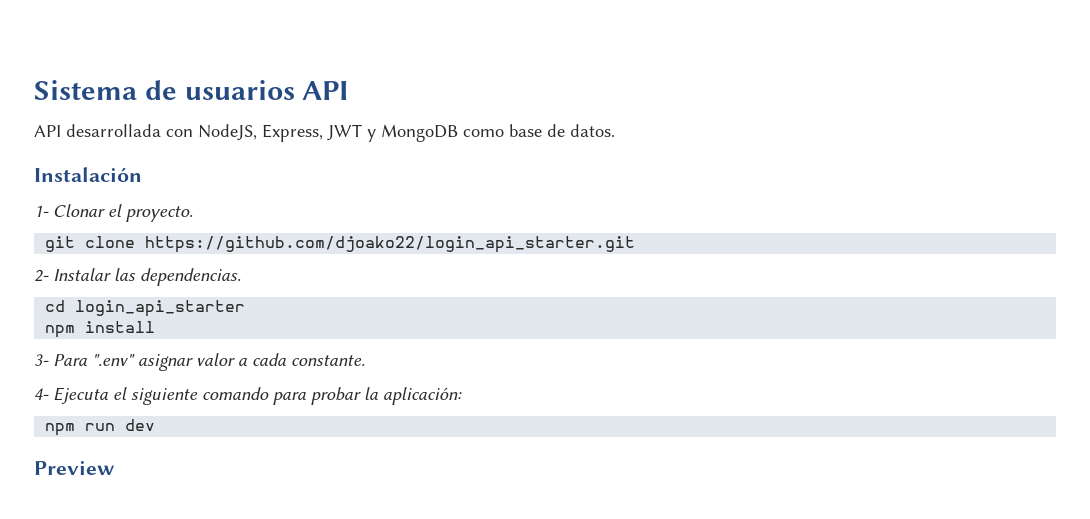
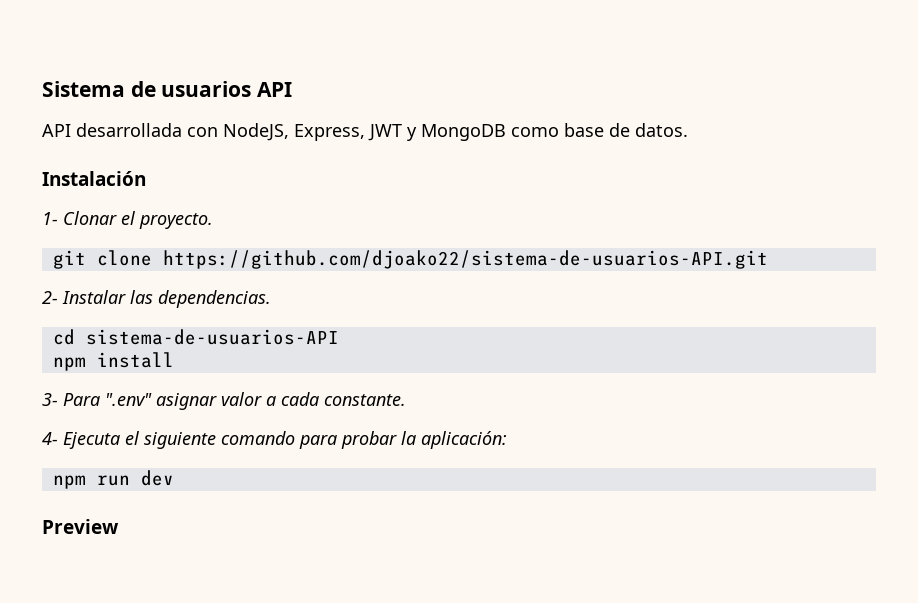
[145,236,636,253] https://github.com/djoako22/login_api_starter.git -> [162,250,768,269] https://github.com/djoako22/sistema-de-usuarios-API.git
[75,300,246,317] login_api_starter -> [85,329,339,345] sistema-de-usuarios-API

